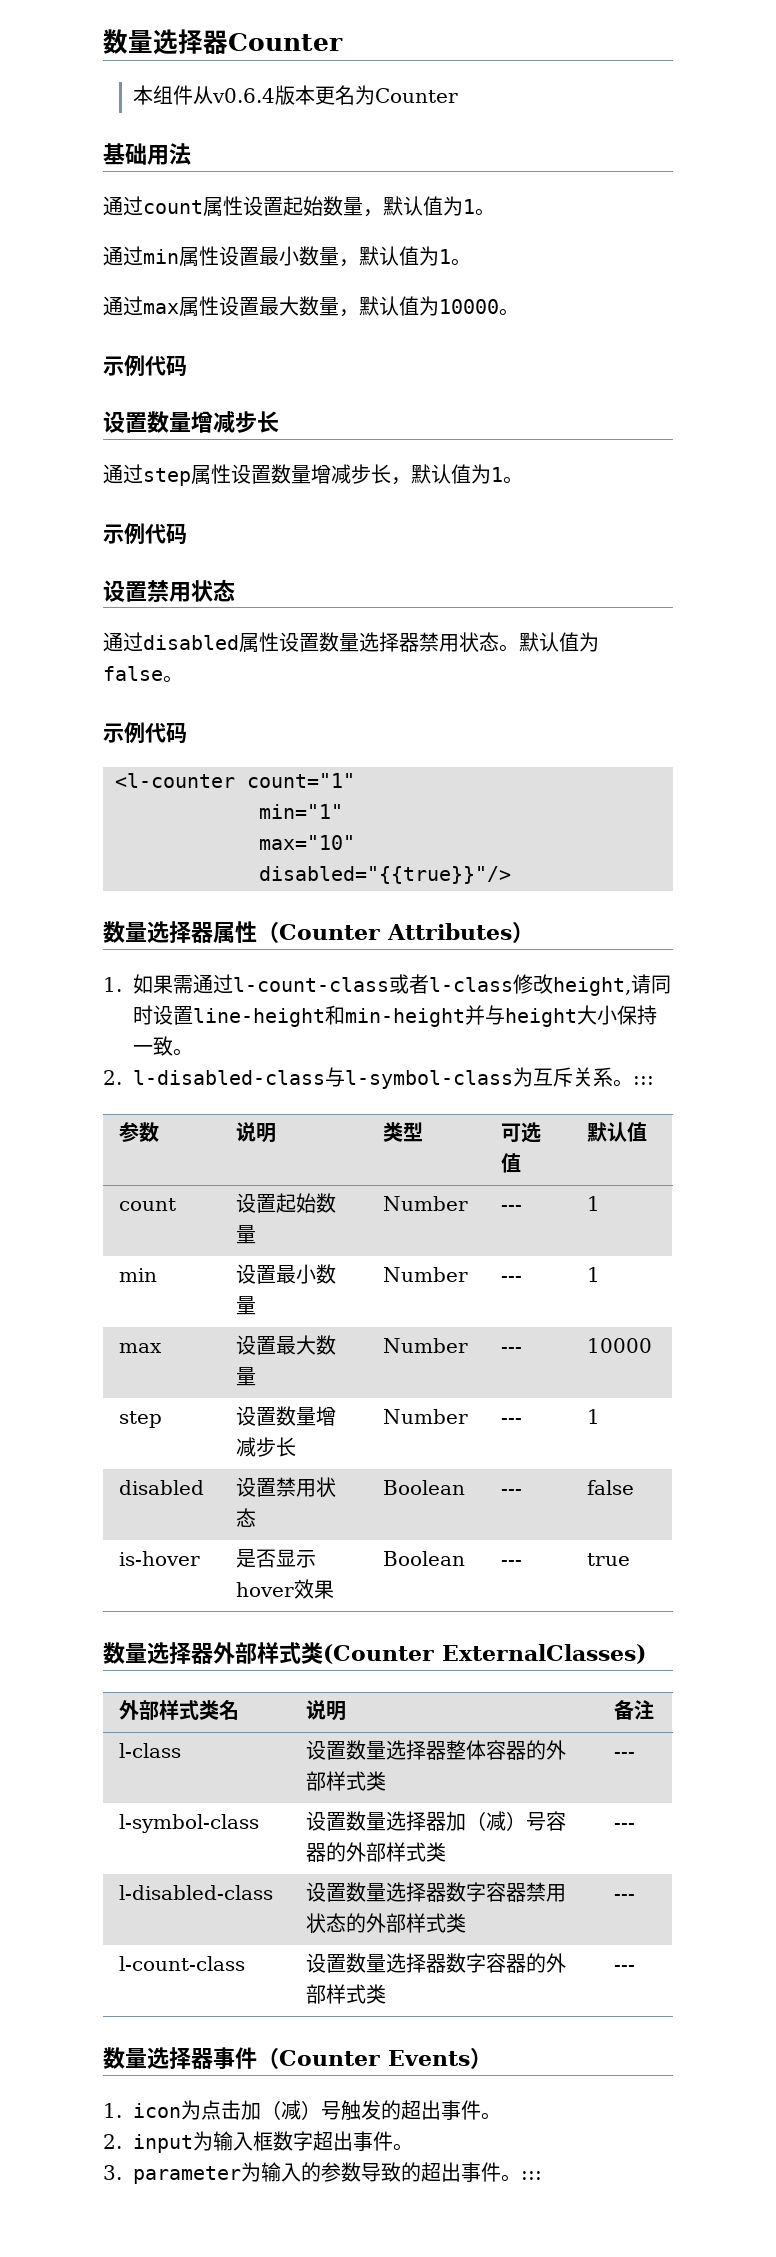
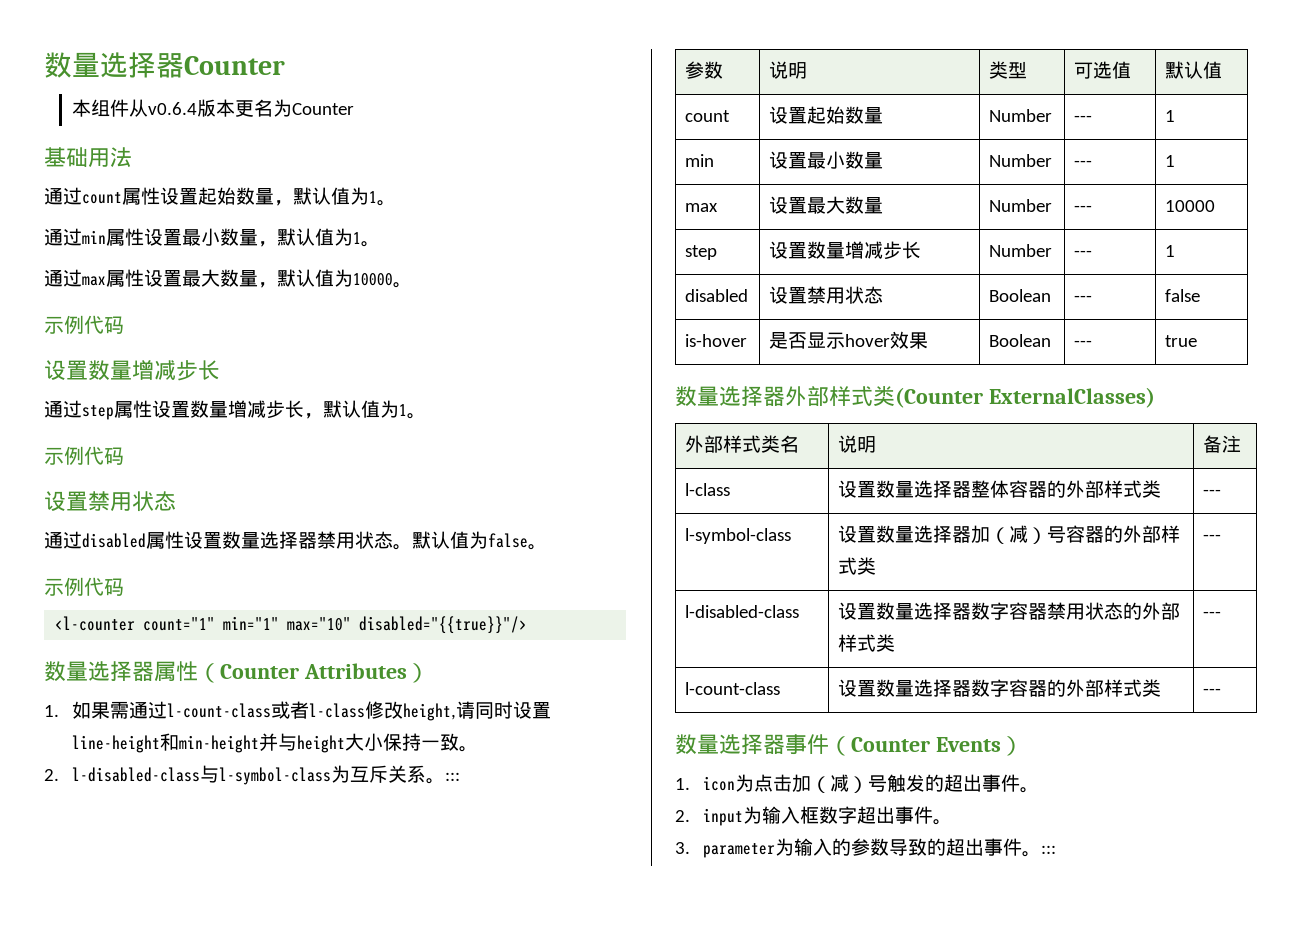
(355, 780) // -> (216, 624) none
(343, 811) // -> (280, 623) none
(355, 842) // -> (352, 624) none

